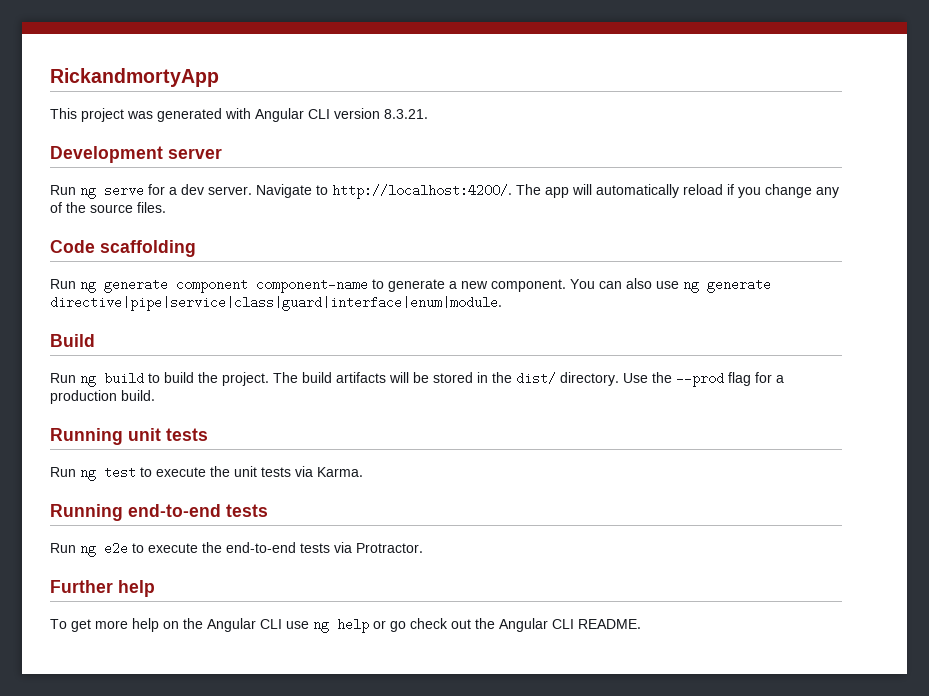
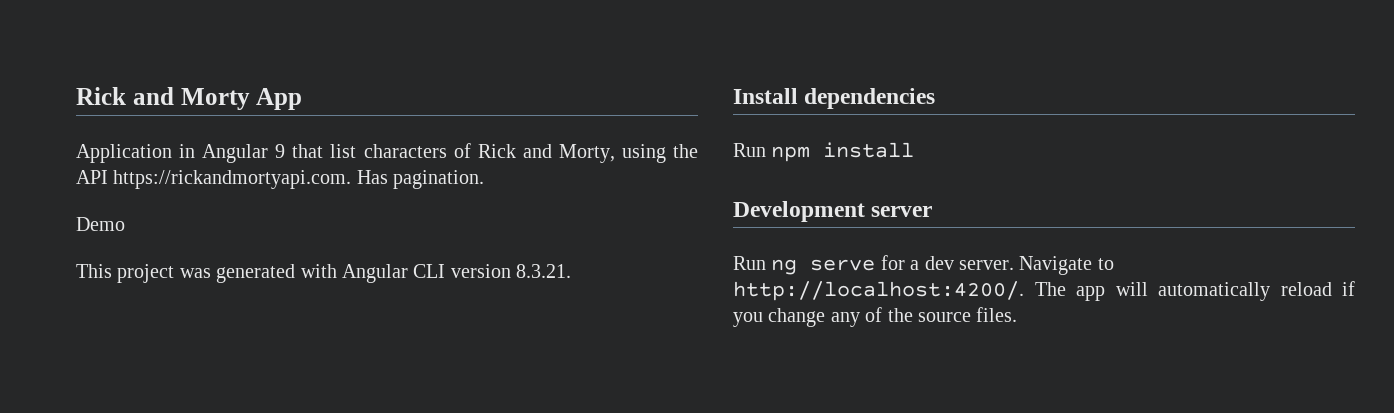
[50,68,219,87] RickandmortyApp -> [76,87,303,110] [76,143,698,163] [76,170,485,189] [76,217,125,231] Rick and Morty App // Application in Angular 9 that list characters of Rick and Morty, using the API https://rickandmortyapi.com. Has pagination. // Demo
(428, 114) none -> [733,88,936,109] [733,142,915,162] // Install dependencies // Run npm install
[50,240,196,257] [50,278,771,293] [50,296,502,311] [50,334,95,347] [50,372,784,387] [50,390,155,404] [50,428,208,445] [50,466,363,481] [50,504,268,521] [50,542,423,557] [50,580,155,597] [50,618,641,633] // Code scaffolding // Run ng generate component component-name to generate a new component. You can also use ng generate directive|pipe|service|class|guard|interface|enum|module. // Build // Run ng build to build the project. The build artifacts will be stored in the dist/ directory. Use the --prod flag for a production build. // Running unit tests // Run ng test to execute the unit tests via Karma. // Running end-to-end tests // Run ng e2e to execute the end-to-end tests via Protractor. // Further help // To get more help on the Angular CLI use ng help or go check out the Angular CLI README. -> (1018, 314) none

